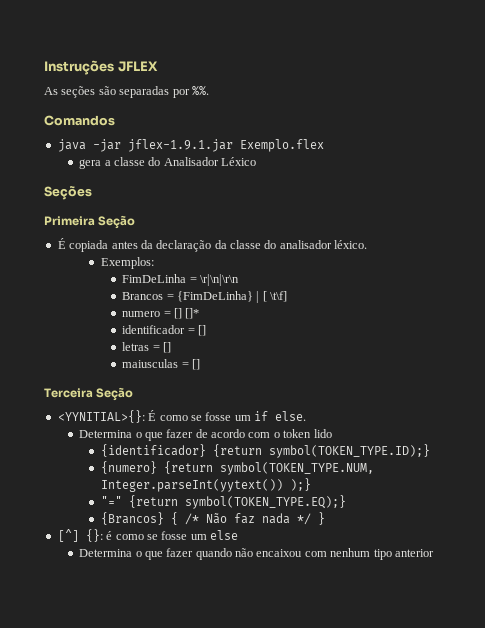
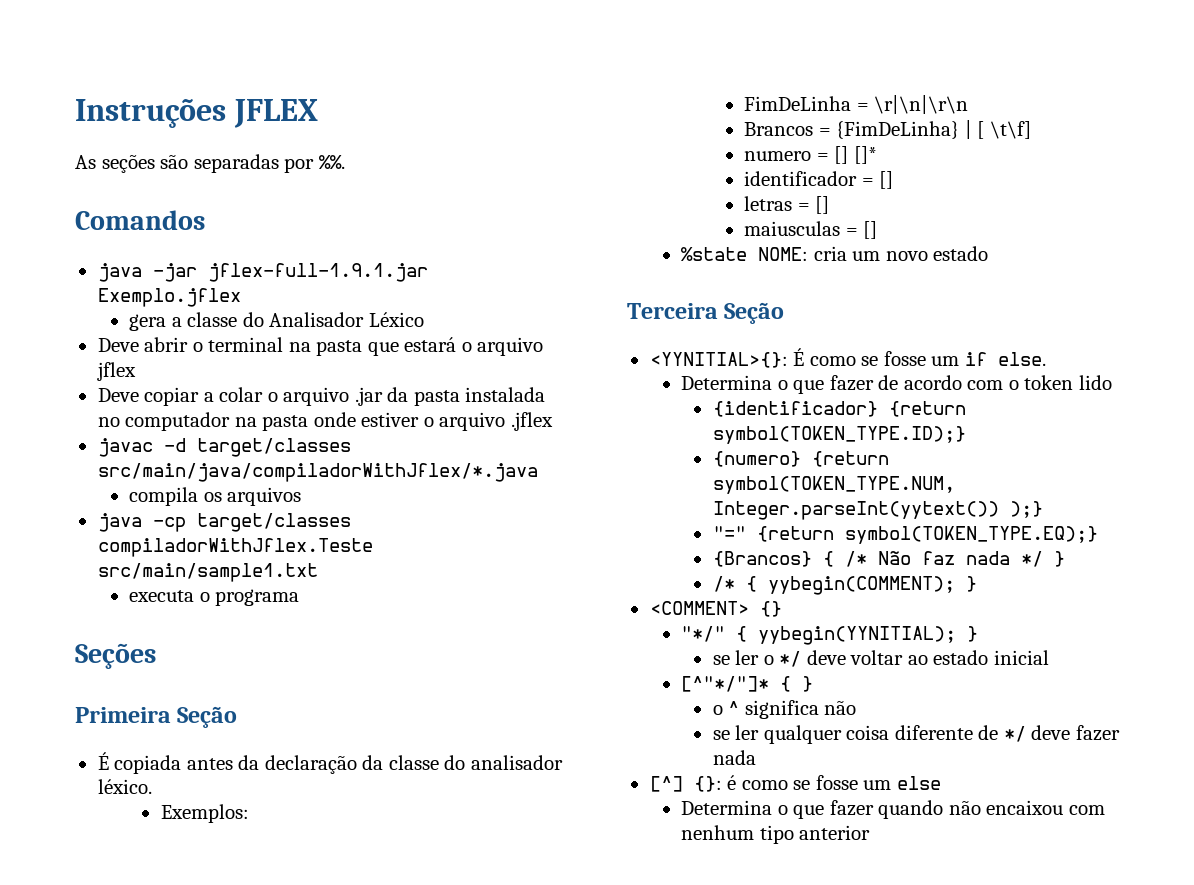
[127,139,324,152] jflex-1.9.1.jar Exemplo.flex -> [207,263,428,282] [97,288,241,307] jflex-full-1.9.1.jar Exemplo.jflex
(257, 161) none -> [97,337,544,356] [96,362,136,381] [97,387,546,406] [97,412,553,431] [97,438,351,457] [97,463,538,482] [129,487,302,506] [97,513,351,532] [97,538,373,557] [97,563,318,582] [129,589,300,606] // Deve abrir o terminal na pasta que estará o arquivo jflex // Deve copiar a colar o arquivo .jar da pasta instalada no computador na pasta onde estiver o arquivo .jflex // javac -d target/classes src/main/java/compiladorWithJflex/*.java // compila os arquivos // java -cp target/classes compiladorWithJflex.Teste src/main/sample1.txt // executa o programa
(200, 364) none -> [681,246,989,261] // %state NOME: cria um novo estado
(325, 518) none -> [712,576,977,595] [649,601,782,617] [681,626,979,645] [712,650,1049,667] [681,676,814,692] [712,700,857,719] [712,725,1120,744] [712,750,756,765] // /* { yybegin(COMMENT); } // <COMMENT> {} // "*/" { yybegin(YYNITIAL); } // se ler o */ deve voltar ao estado inicial // [^"*/"]* { } // o ^ significa não // se ler qualquer coisa diferente de */ deve fazer nada

